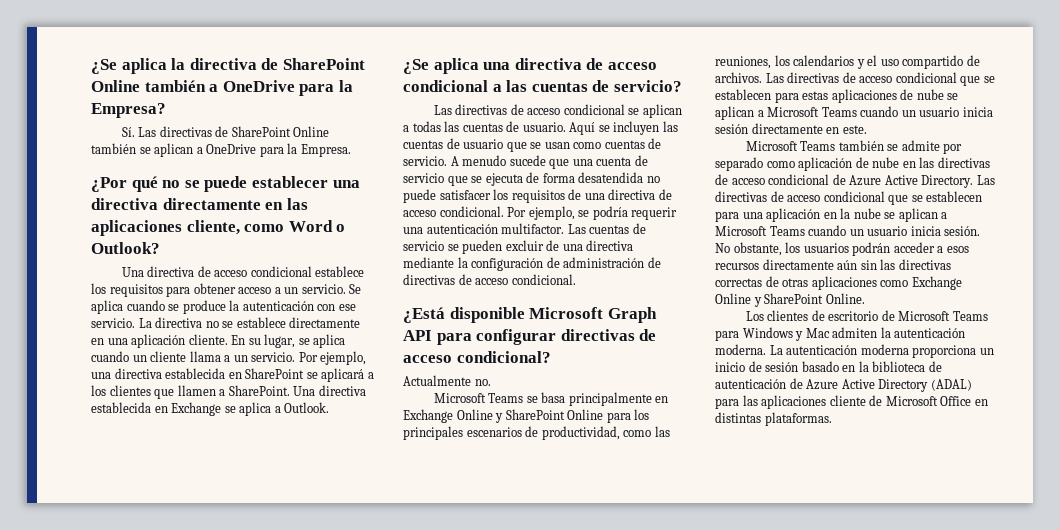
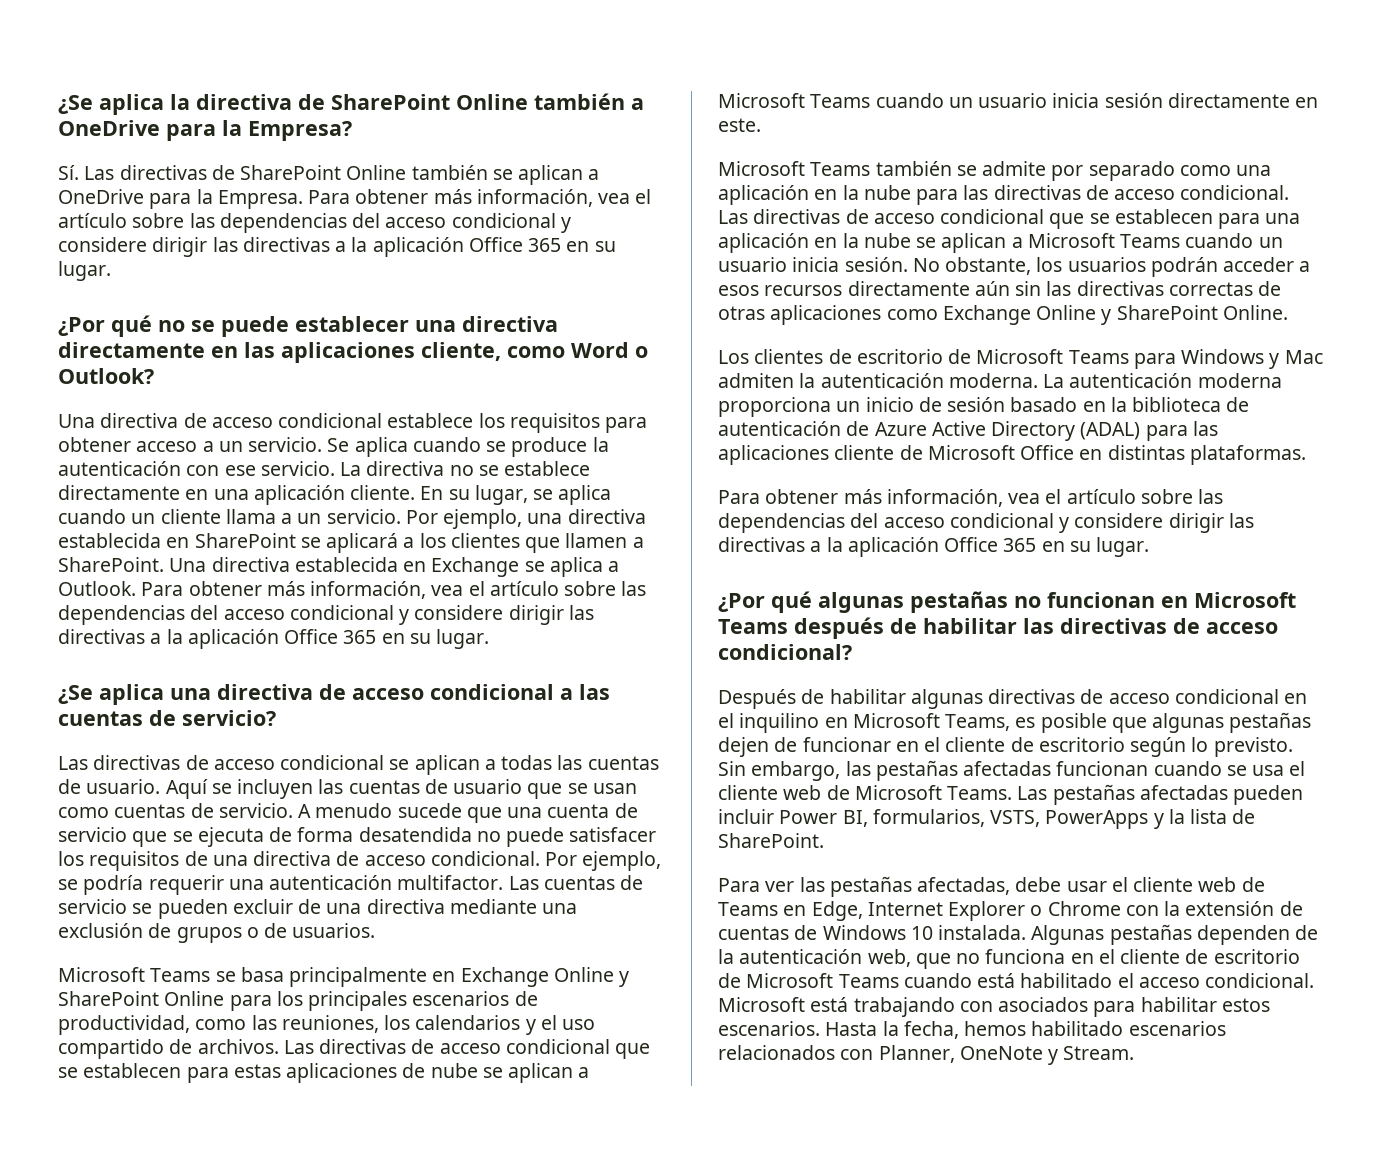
(351, 150) none -> [308,189,652,207] [58,213,571,233] [58,237,616,257] [58,261,111,281] Para obtener más información, vea el artículo sobre las dependencias del acceso condicional y considere dirigir las directivas a la aplicación Office 365 en su lugar.
(330, 407) none -> [141,581,647,599] [58,605,594,625] [58,629,490,649] Para obtener más información, vea el artículo sobre las dependencias del acceso condicional y considere dirigir las directivas a la aplicación Office 365 en su lugar.
[457,257,661,271] [403,274,576,285] [403,307,657,323] [403,329,657,345] [403,351,551,363] [403,375,491,386] la configuración de administración de directivas de acceso condicional. // ¿Está disponible Microsoft Graph API para configurar directivas de acceso condicional? // Actualmente no. -> [542,903,578,914] [58,923,376,943] una exclusión de grupos o de usuarios.
[798,157,990,171] [715,174,974,188] aplicación de nube en las directivas de acceso condicional de Azure Active Directory. -> [1236,165,1272,176] [718,185,1290,205] una aplicación en la nube para las directivas de acceso condicional.
(832, 419) none -> [718,489,1224,507] [718,513,1254,533] [718,537,1150,557] [718,591,1296,613] [718,617,1278,639] [718,644,852,660] [718,689,1308,709] [718,712,1312,733] [718,737,1293,757] [718,760,1306,781] [718,784,1304,805] [718,809,1256,829] [718,833,824,848] [718,876,1265,897] [718,901,1303,921] [718,924,1319,945] [718,949,1300,969] [718,973,1315,988] [718,997,1270,1017] [718,1021,1226,1039] [718,1045,1135,1065] // Para obtener más información, vea el artículo sobre las dependencias del acceso condicional y considere dirigir las directivas a la aplicación Office 365 en su lugar. // ¿Por qué algunas pestañas no funcionan en Microsoft Teams después de habilitar las directivas de acceso condicional? // Después de habilitar algunas directivas de acceso condicional en el inquilino en Microsoft Teams, es posible que algunas pestañas dejen de funcionar en el cliente de escritorio según lo previsto. Sin embargo, las pestañas afectadas funcionan cuando se usa el cliente web de Microsoft Teams. Las pestañas afectadas pueden incluir Power BI, formularios, VSTS, PowerApps y la lista de SharePoint. // Para ver las pestañas afectadas, debe usar el cliente web de Teams en Edge, Internet Explorer o Chrome con la extensión de cuentas de Windows 10 instalada. Algunas pestañas dependen de la autenticación web, que no funciona en el cliente de escritorio de Microsoft Teams cuando está habilitado el acceso condicional. Microsoft está trabajando con asociados para habilitar estos escenarios. Hasta la fecha, hemos habilitado escenarios relacionados con Planner, OneNote y Stream.

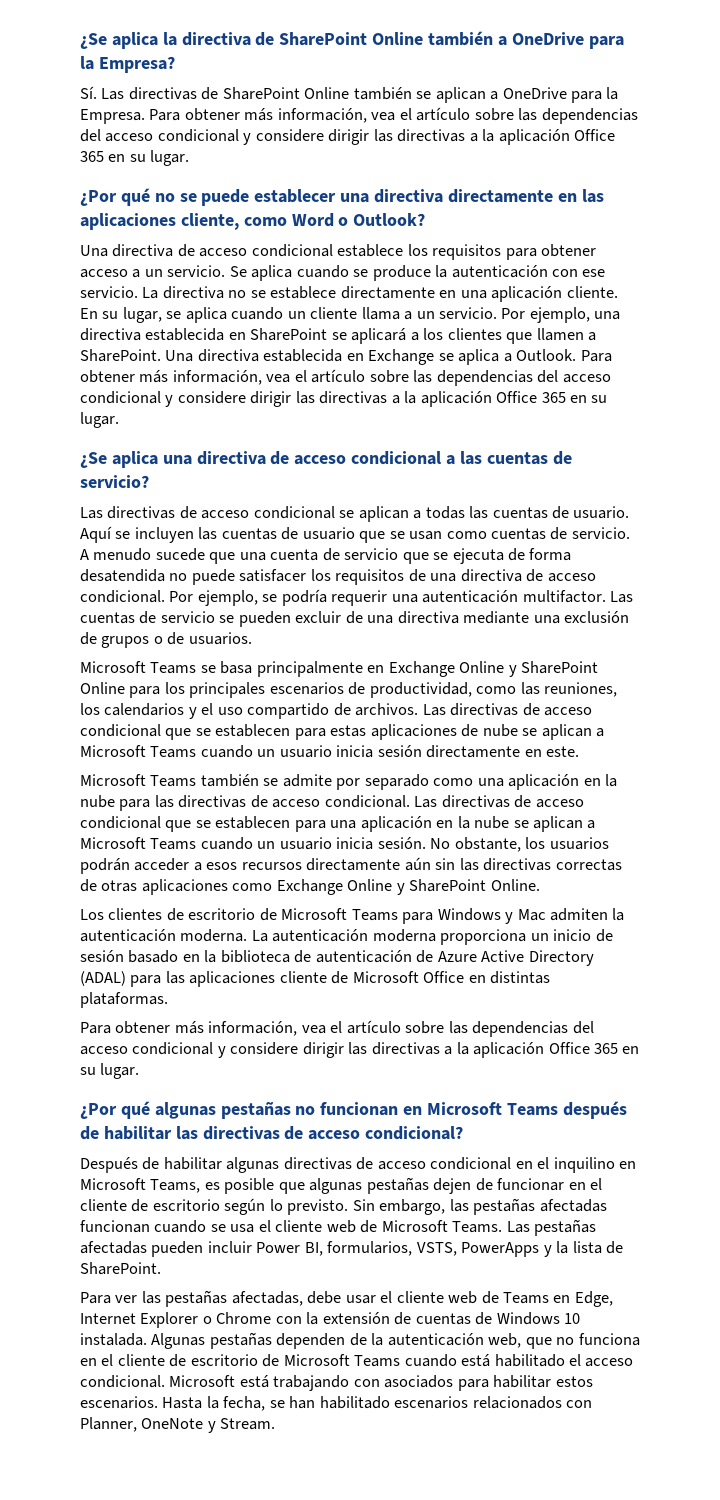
[964,1021,1027,1036] hemos -> [269,1396,316,1409] se han

